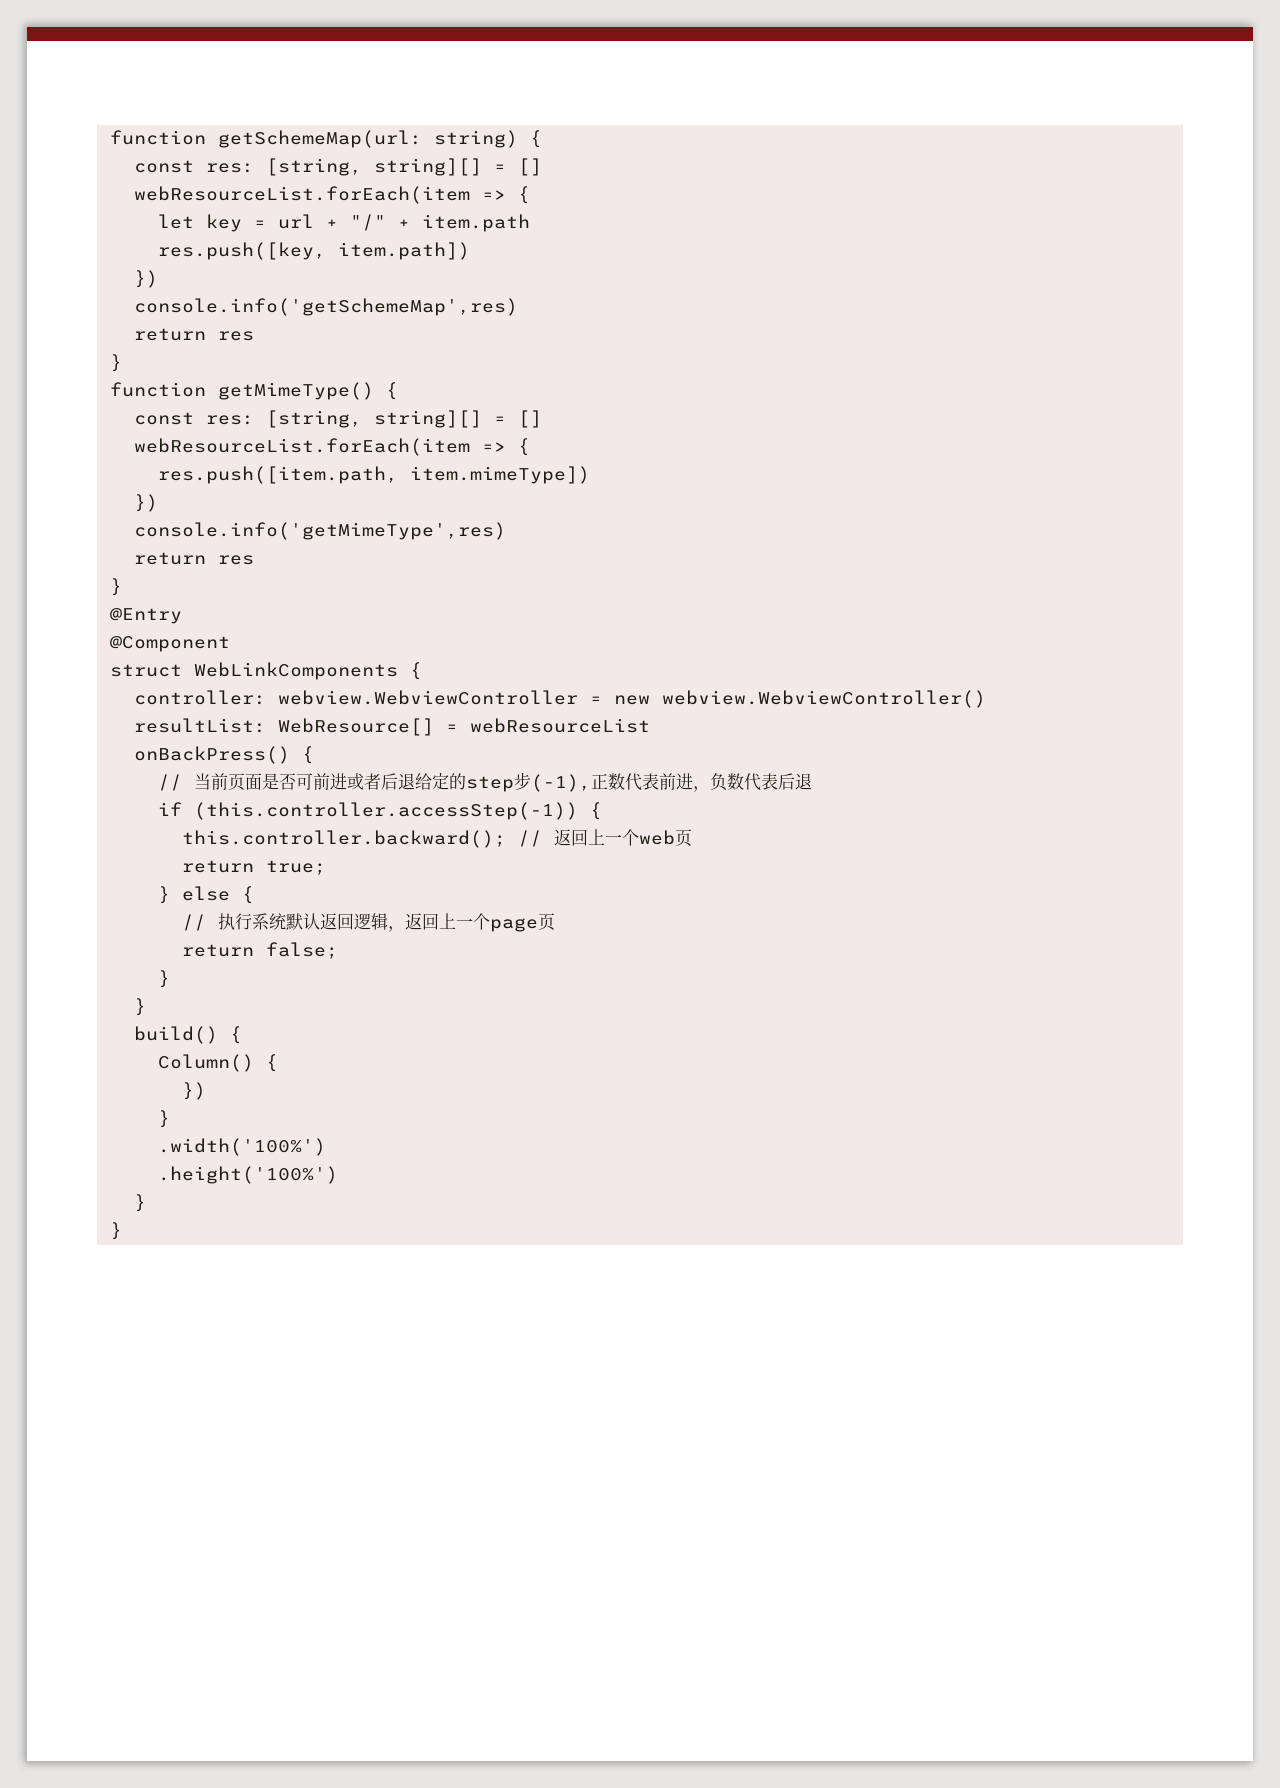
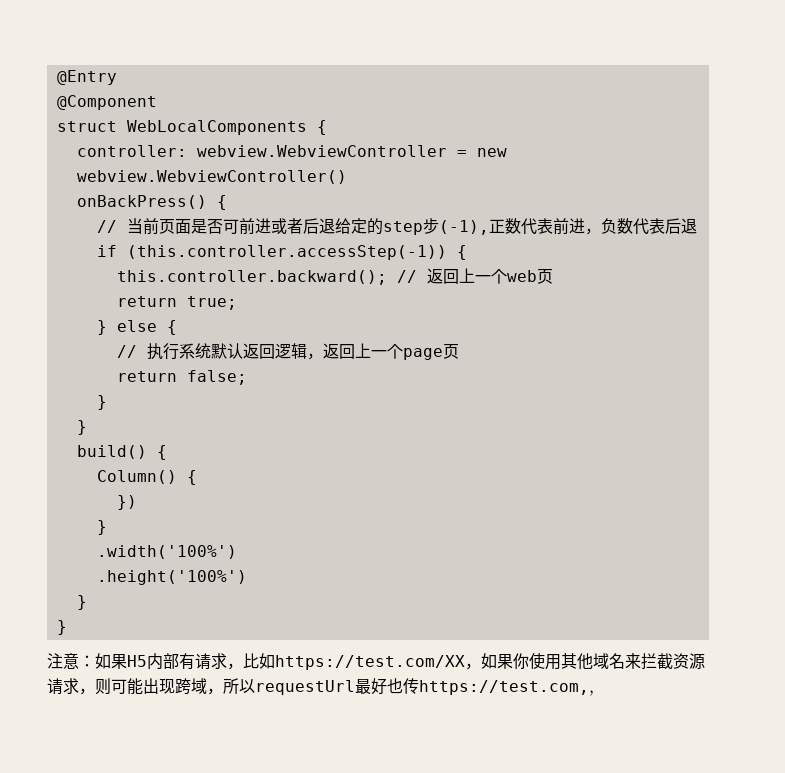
[109,130,542,148] [133,158,542,176] [133,186,530,204] [157,214,530,232] [157,242,470,260] [133,270,158,288] [133,298,518,316] [133,328,254,341] [109,354,122,372] [109,382,398,400] [133,410,542,428] [133,438,530,456] [157,466,590,484] [133,494,158,512] [133,522,506,540] [133,552,254,565] [109,578,122,596] function getSchemeMap(url: string) { // const res: [string, string][] = [] // webResourceList.forEach(item => { // let key = url + "/" + item.path // res.push([key, item.path]) // }) // console.info('getSchemeMap',res) // return res // } // function getMimeType() { // const res: [string, string][] = [] // webResourceList.forEach(item => { // res.push([item.path, item.mimeType]) // }) // console.info('getMimeType',res) // return res // } // -> (56, 77) none
[193,662,398,680] WebLinkComponents -> [126,120,307,135] WebLocalComponents
[133,718,650,736] // resultList: WebResource[] = webResourceList -> (347, 177) none
(122, 1231) none -> [47,653,705,670] [47,678,605,696] // 注意：如果H5内部有请求，比如https://test.com/XX，如果你使用其他域名来拦截资源请求，则可能出现跨域，所以requestUrl最好也传https://test.com,，

